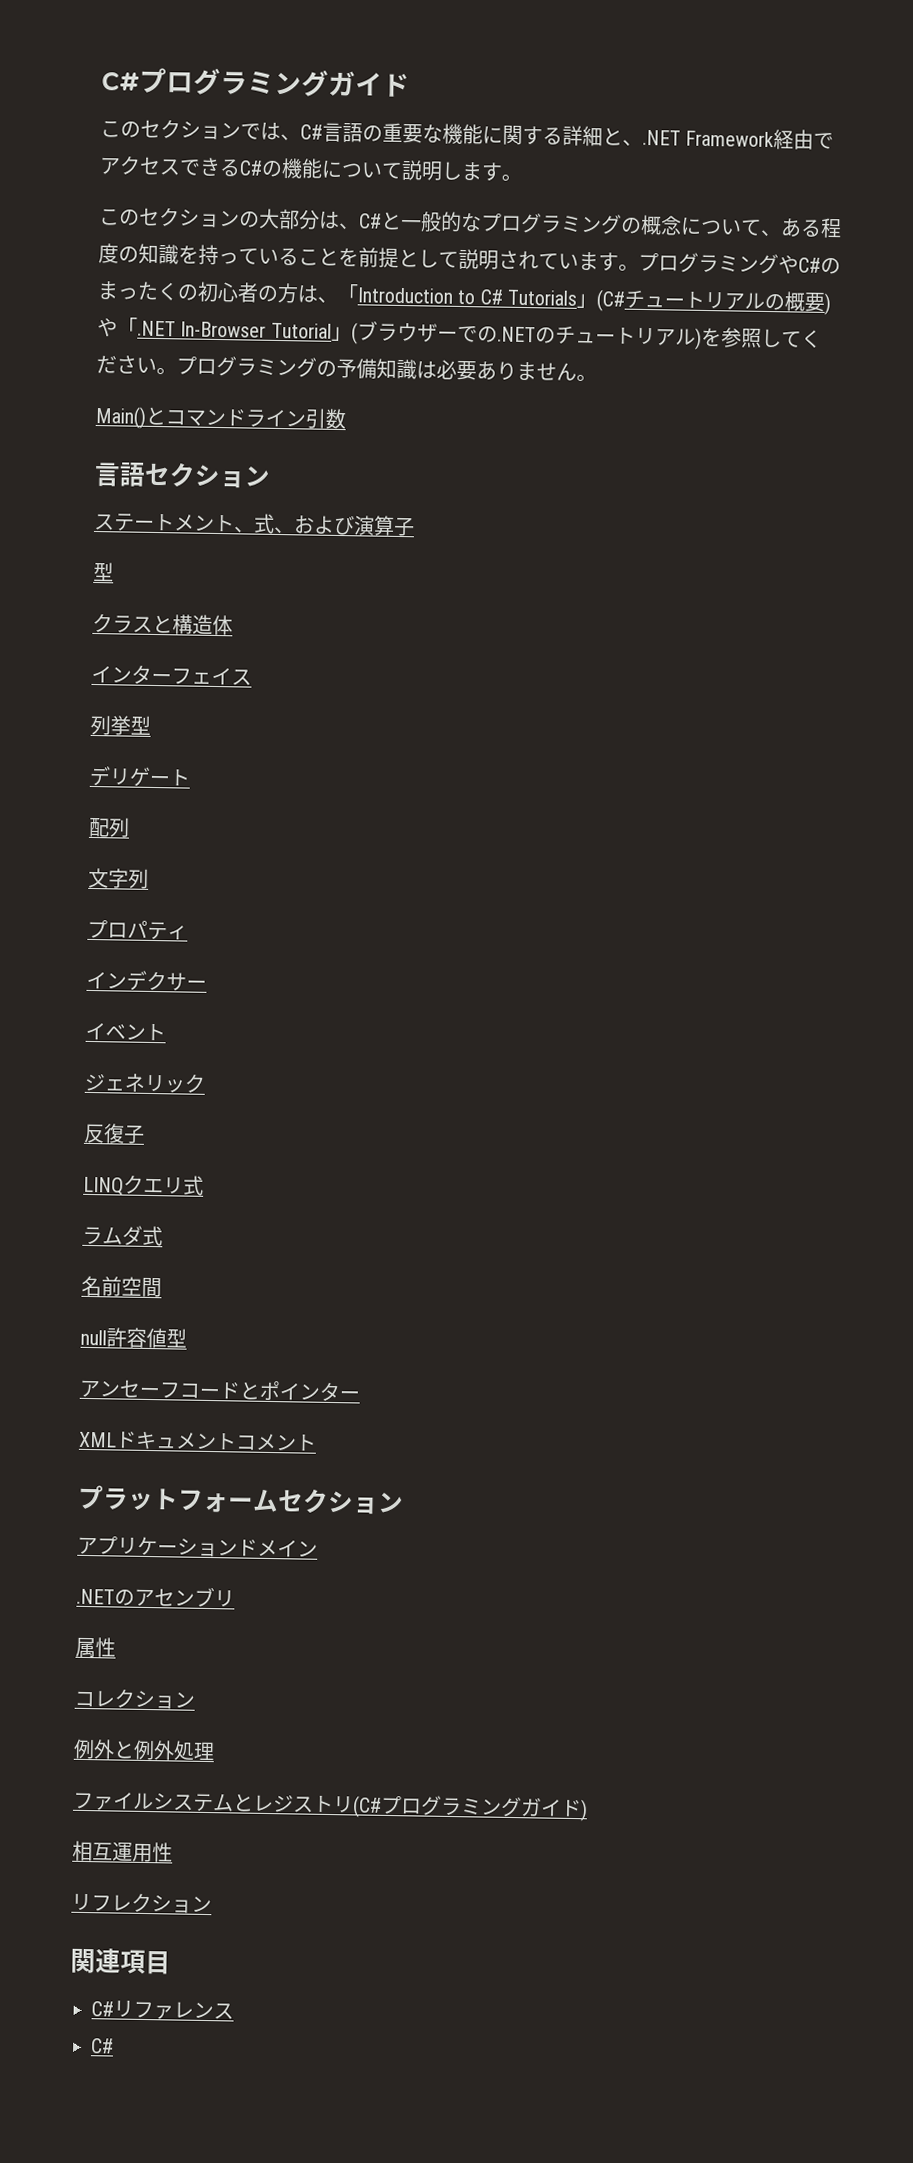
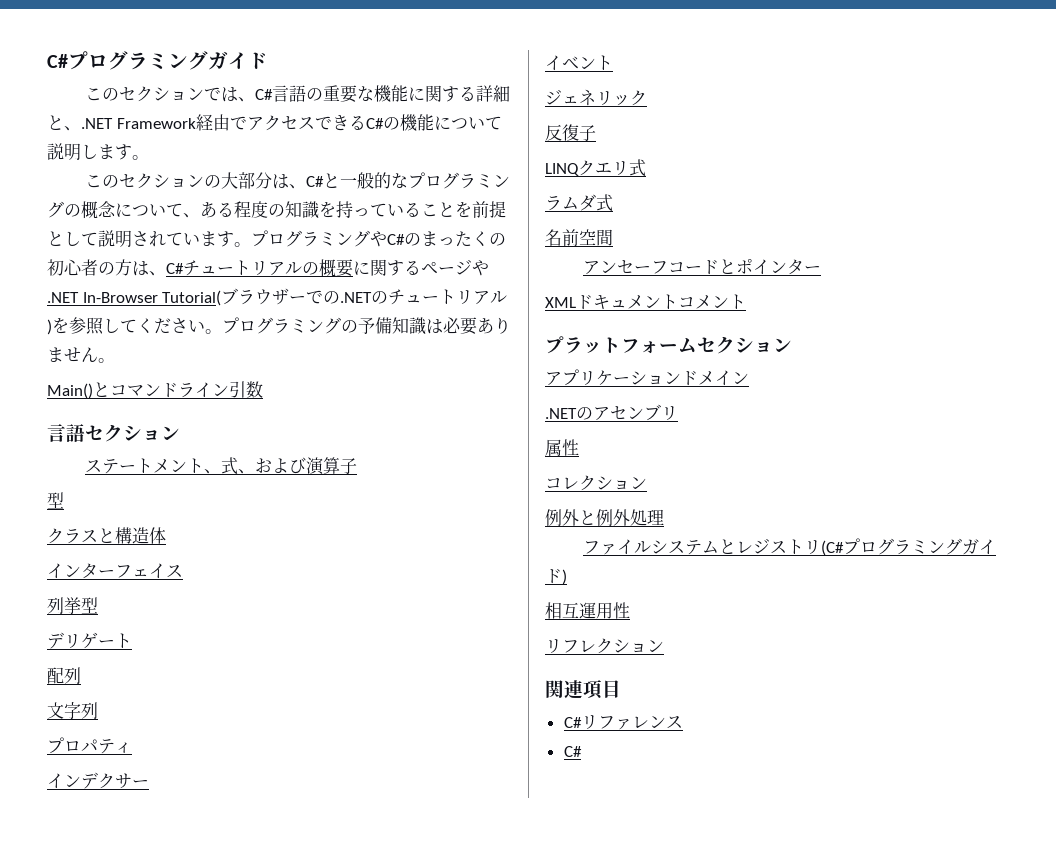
[337,283,627,312] 「Introduction to C# Tutorials」(C# -> [166,263,184,274] C#
[824,292,832,316] [97,317,358,345] )や「.NET In-Browser Tutorial」( -> [353,259,489,276] [47,290,222,306] に関するページや.NET In-Browser Tutorial(
[80,1327,187,1349] // null許容値型 -> (613, 237) none

